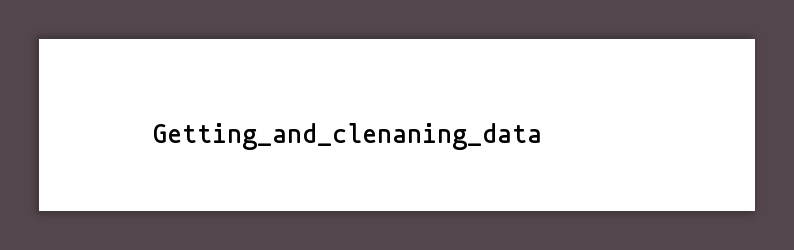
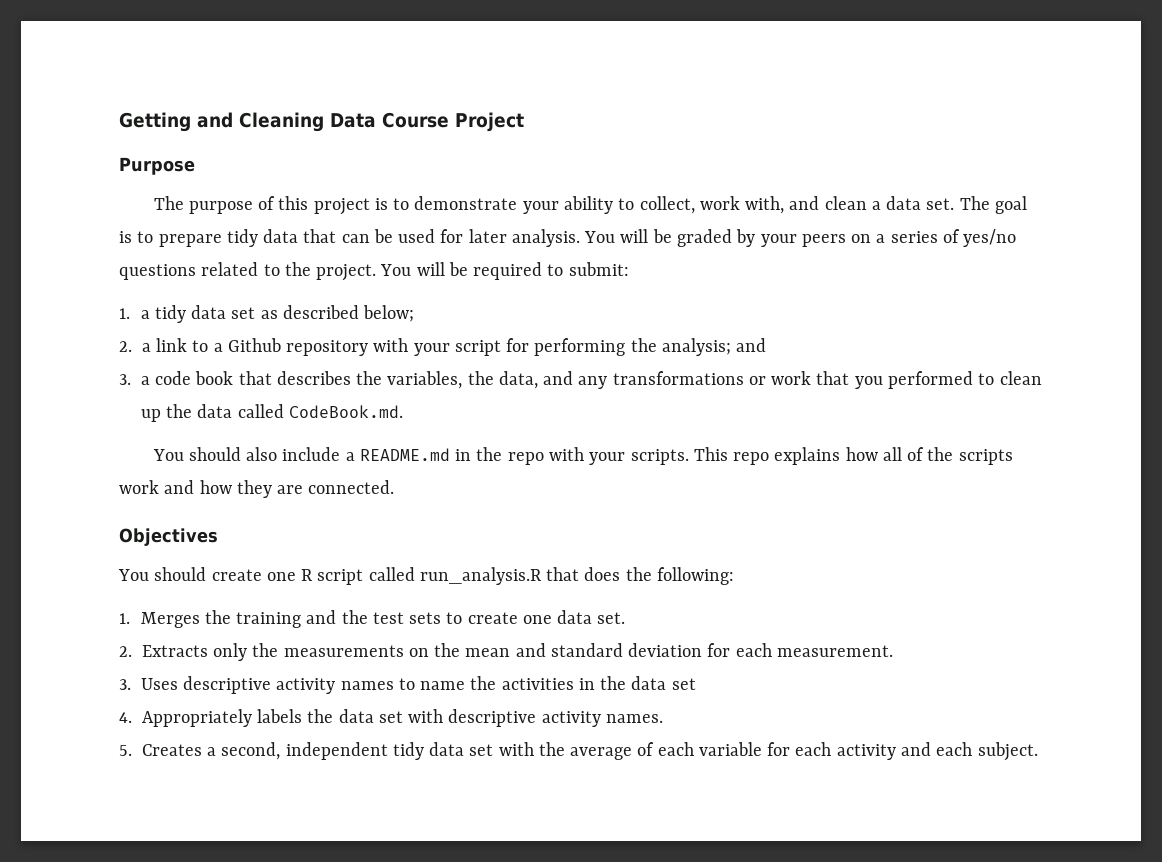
[152,123,542,150] Getting_and_clenaning_data -> [119,112,524,132] [119,157,195,175] [153,196,1027,215] [119,229,1017,247] [119,262,629,281] [119,305,415,323] [119,338,767,356] [119,371,1042,389] [140,404,403,422] [152,447,1013,465] [119,480,395,498] [119,528,218,546] [118,567,734,585] [119,610,626,628] [119,643,893,661] [119,676,696,694] [119,709,663,727] [119,742,1038,761] Getting and Cleaning Data Course Project // Purpose // The purpose of this project is to demonstrate your ability to collect, work with, and clean a data set. The goal is to prepare tidy data that can be used for later analysis. You will be graded by your peers on a series of yes/no questions related to the project. You will be required to submit: // 1. a tidy data set as described below; // 2. a link to a Github repository with your script for performing the analysis; and // 3. a code book that describes the variables, the data, and any transformations or work that you performed to clean up the data called CodeBook.md. // You should also include a README.md in the repo with your scripts. This repo explains how all of the scripts work and how they are connected. // Objectives // You should create one R script called run_analysis.R that does the following: // 1. Merges the training and the test sets to create one data set. // 2. Extracts only the measurements on the mean and standard deviation for each measurement. // 3. Uses descriptive activity names to name the activities in the data set // 4. Appropriately labels the data set with descriptive activity names. // 5. Creates a second, independent tidy data set with the average of each variable for each activity and each subject.

